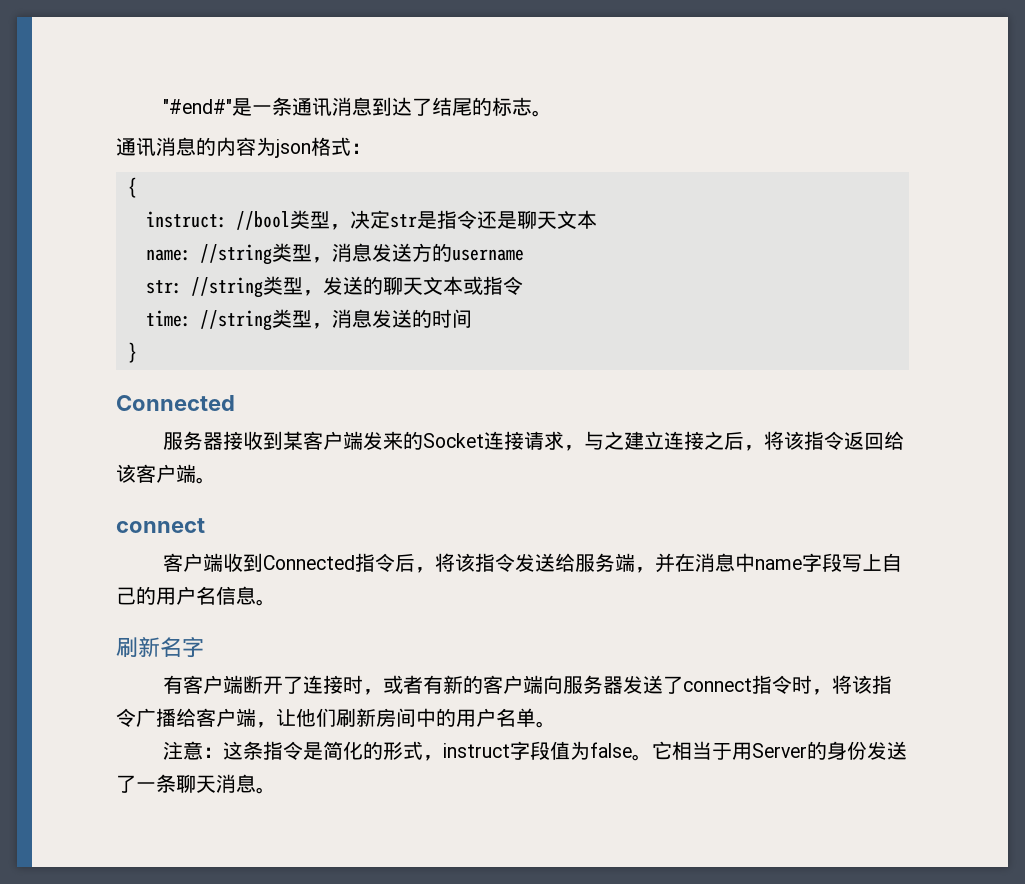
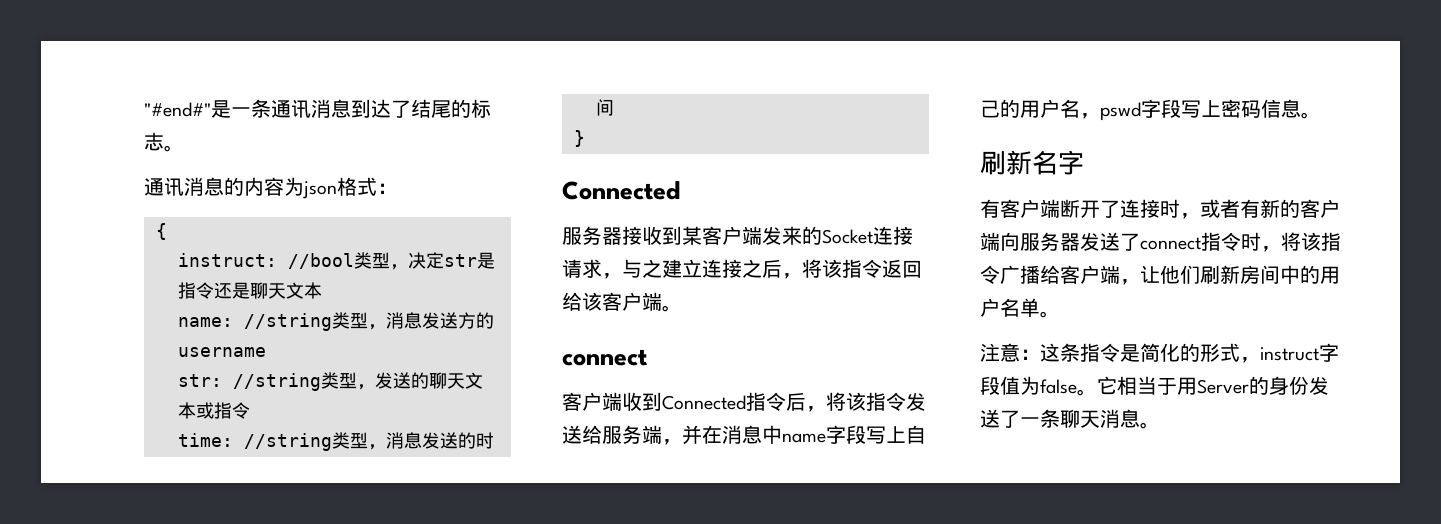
(216, 595) none -> [1080,99,1261,121] ，pswd字段写上密码

